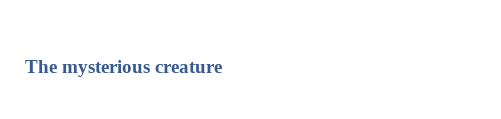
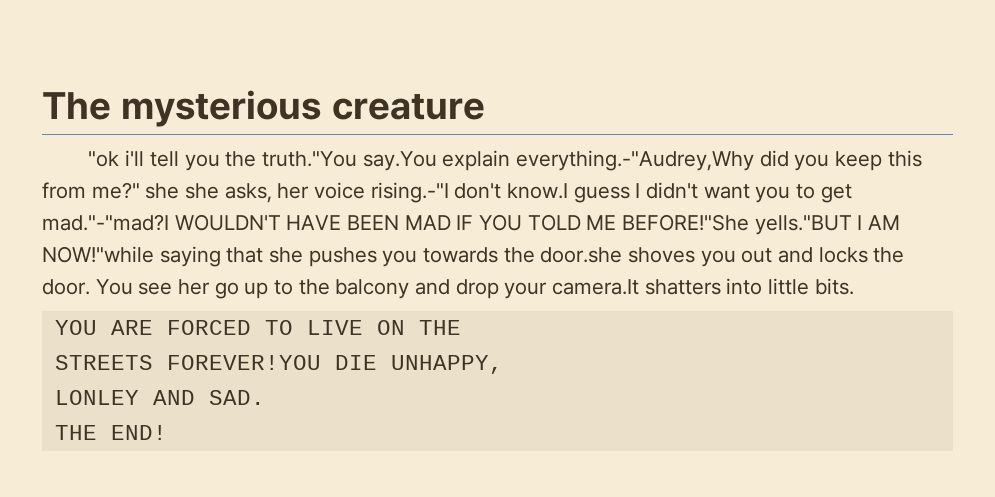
(223, 67) none -> [88,150,922,171] [42,182,852,203] [42,214,901,235] [42,246,905,267] [42,278,854,299] [54,320,461,335] [54,355,503,374] [54,390,265,405] [54,425,167,440] // "ok i'll tell you the truth."You say.You explain everything.-"Audrey,Why did you keep this from me?" she she asks, her voice rising.-"I don't know.I guess I didn't want you to get mad."-"mad?I WOULDN'T HAVE BEEN MAD IF YOU TOLD ME BEFORE!"She yells."BUT I AM NOW!"while saying that she pushes you towards the door.she shoves you out and locks the door. You see her go up to the balcony and drop your camera.It shatters into little bits. // YOU ARE FORCED TO LIVE ON THE // STREETS FOREVER!YOU DIE UNHAPPY, // LONLEY AND SAD. // THE END!

